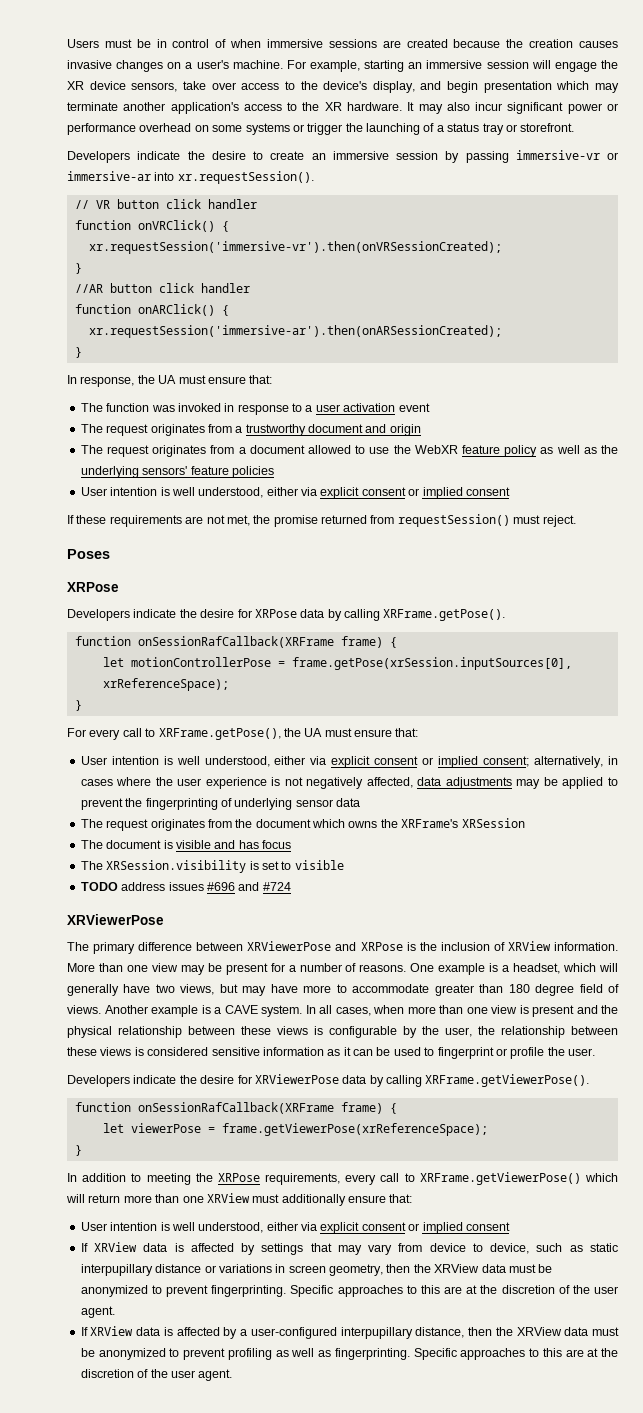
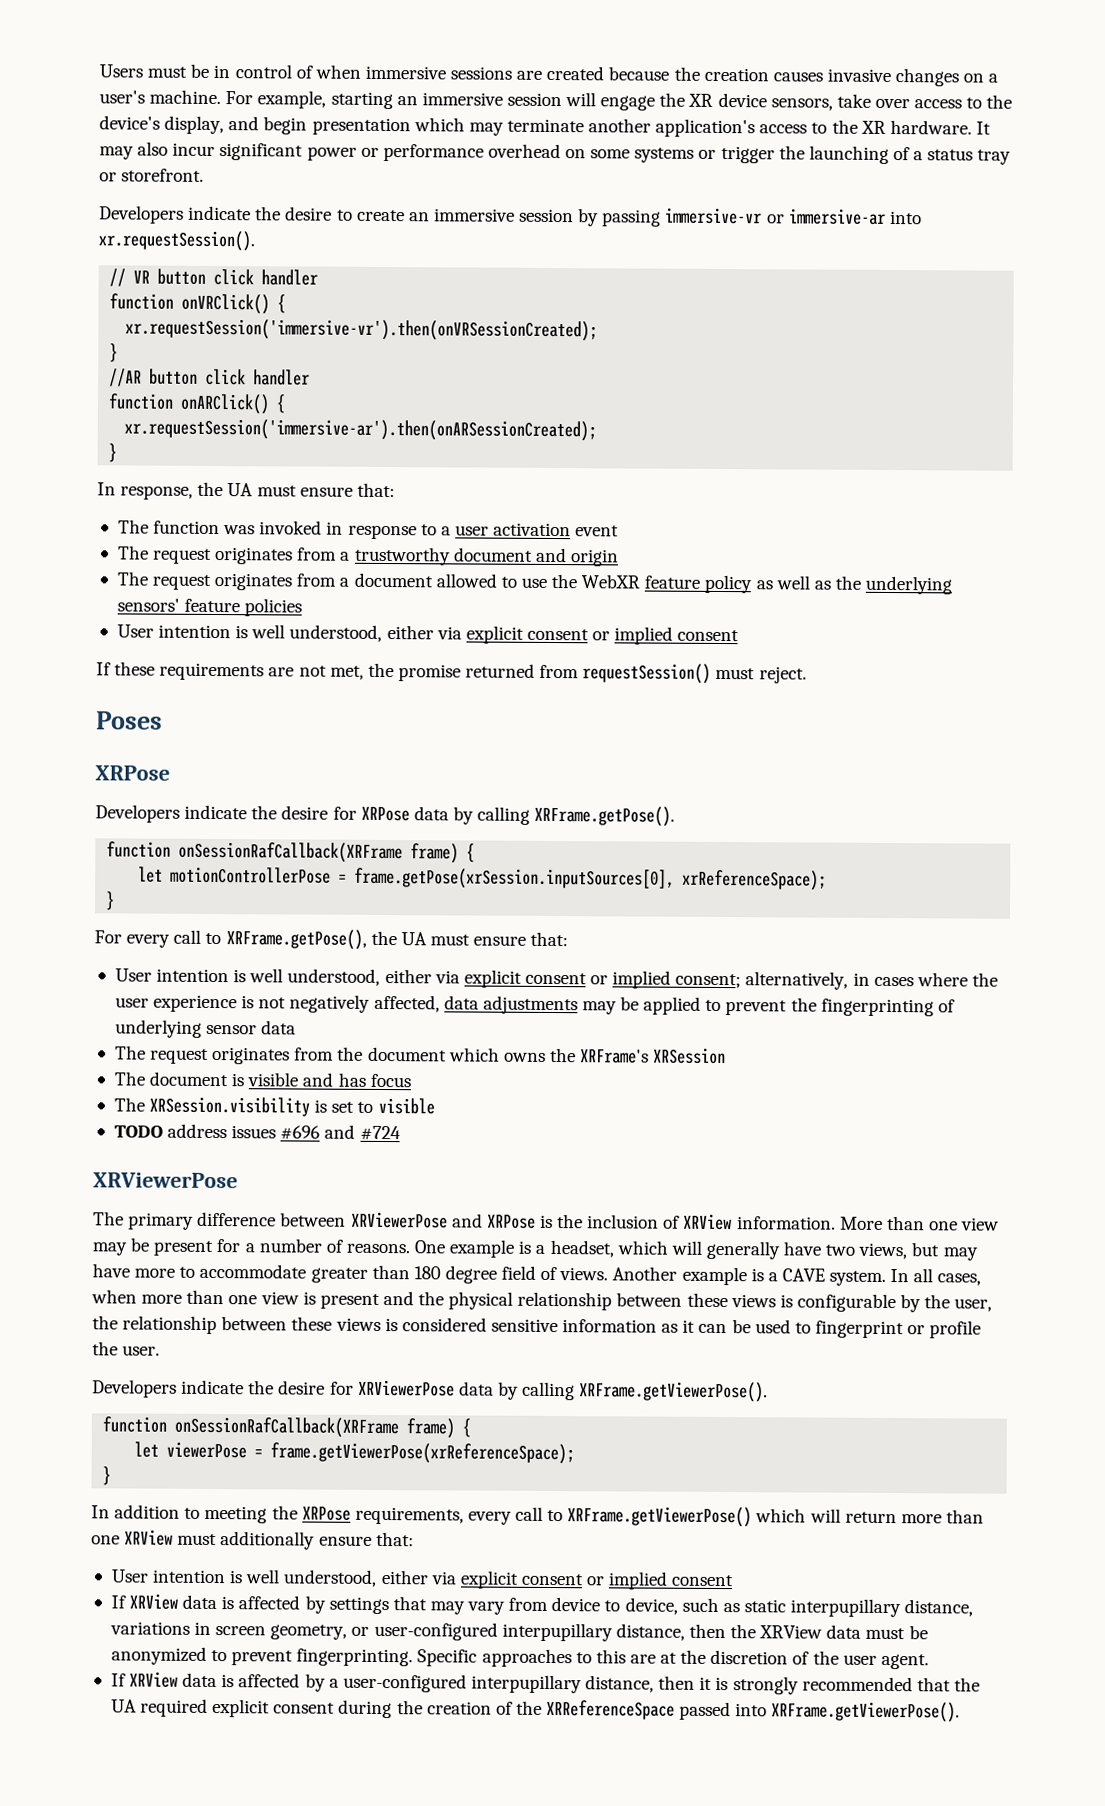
[155,1264,216,1273] distance or -> [904,1599,974,1617] distance,
(383, 1270) none -> [351,1621,685,1642] or user-configured interpupillary distance,
[495,1327,619,1336] [80,1348,618,1360] [80,1369,233,1381] the XRView data must be anonymized to prevent profiling as well as fingerprinting. Specific approaches to this are at the discretion of the user agent. -> [699,1676,980,1695] [110,1698,961,1723] it is strongly recommended that the UA required explicit consent during the creation of the XRReferenceSpace passed into XRFrame.getViewerPose().

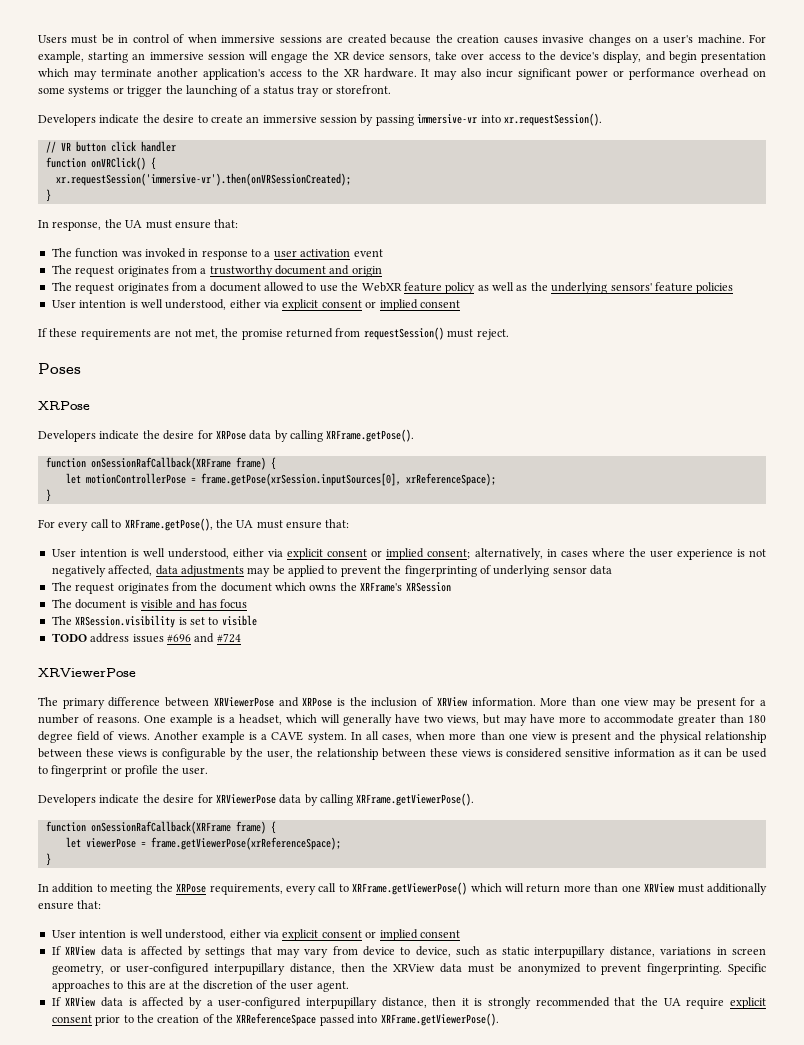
[766,208,886,225] or immersive-ar -> (478, 119) none
[109,368,311,387] [108,393,287,415] [124,418,598,442] [108,443,118,463] // //AR button click handler // function onARClick() { // xr.requestSession('immersive-ar').then(onARSessionCreated); // } -> (51, 195) none
[140,1698,393,1719] required explicit consent during -> [686,997,767,1009] [51,1015,134,1026] require explicit consent prior to

